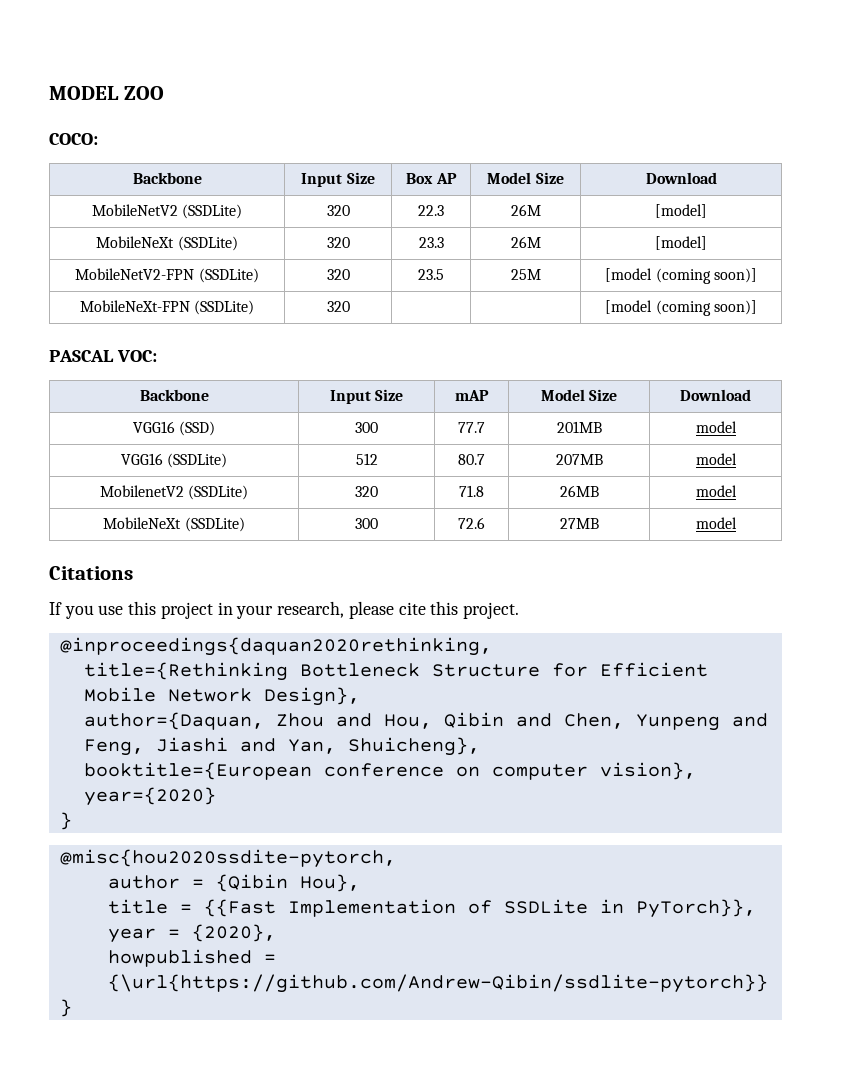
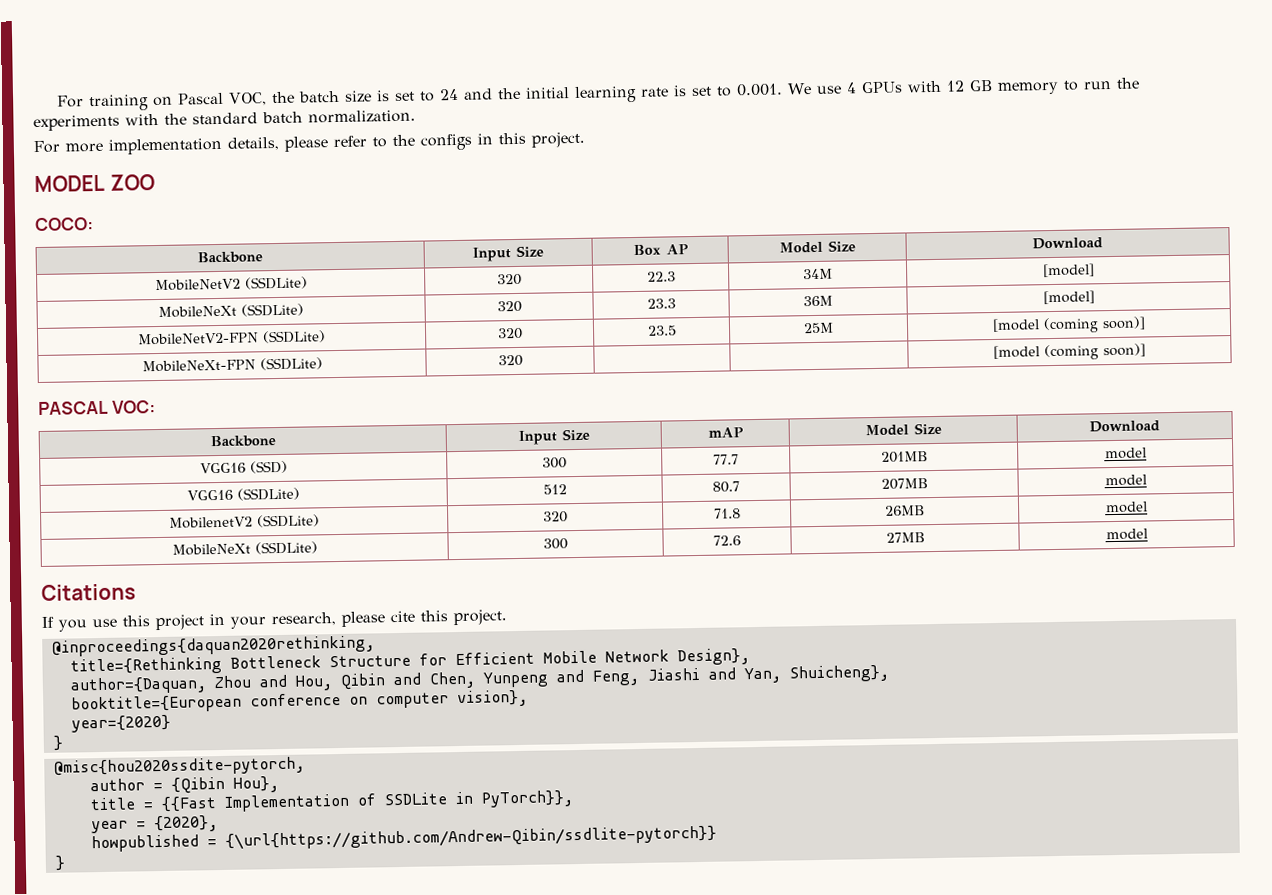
(49, 93) none -> [57,77,1141,112] [33,109,416,132] [33,131,585,155] For training on Pascal VOC, the batch size is set to 24 and the initial learning rate is set to 0.001. We use 4 GPUs with 12 GB memory to run the experiments with the standard batch normalization. // For more implementation details, please refer to the configs in this project. //
[510,204,541,216] 26M -> [803,268,833,280] 34M
[510,236,541,248] 26M -> [803,295,833,307] 36M

